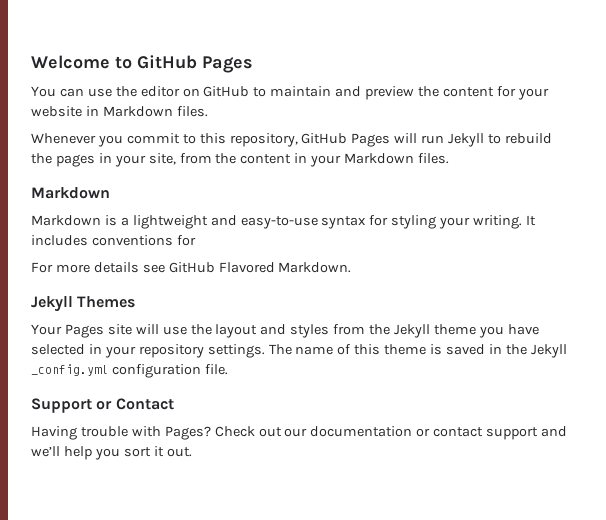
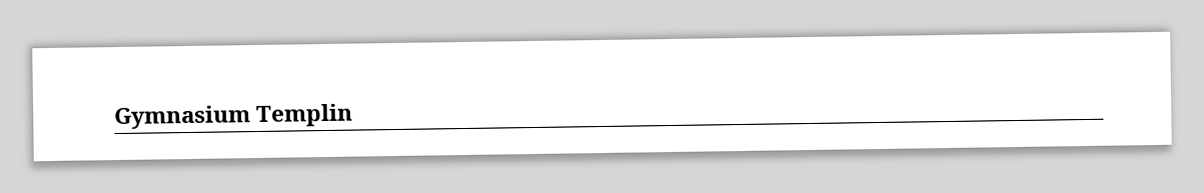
[31,55,253,73] [31,86,549,100] [31,106,208,117] [31,133,552,147] [31,153,450,167] [31,187,110,199] [31,215,537,229] [31,235,196,246] [31,262,352,273] [31,296,136,312] [31,324,539,338] [31,344,567,358] [31,364,228,378] [31,398,174,413] [31,426,568,440] [31,446,192,460] Welcome to GitHub Pages // You can use the editor on GitHub to maintain and preview the content for your website in Markdown files. // Whenever you commit to this repository, GitHub Pages will run Jekyll to rebuild the pages in your site, from the content in your Markdown files. // Markdown // Markdown is a lightweight and easy-to-use syntax for styling your writing. It includes conventions for // For more details see GitHub Flavored Markdown. // Jekyll Themes // Your Pages site will use the layout and styles from the Jekyll theme you have selected in your repository settings. The name of this theme is saved in the Jekyll _config.yml configuration file. // Support or Contact // Having trouble with Pages? Check out our documentation or contact support and we’ll help you sort it out. -> [114,103,354,130] Gymnasium Templin

